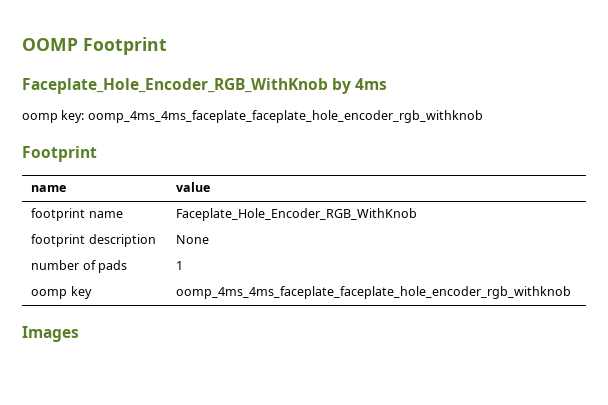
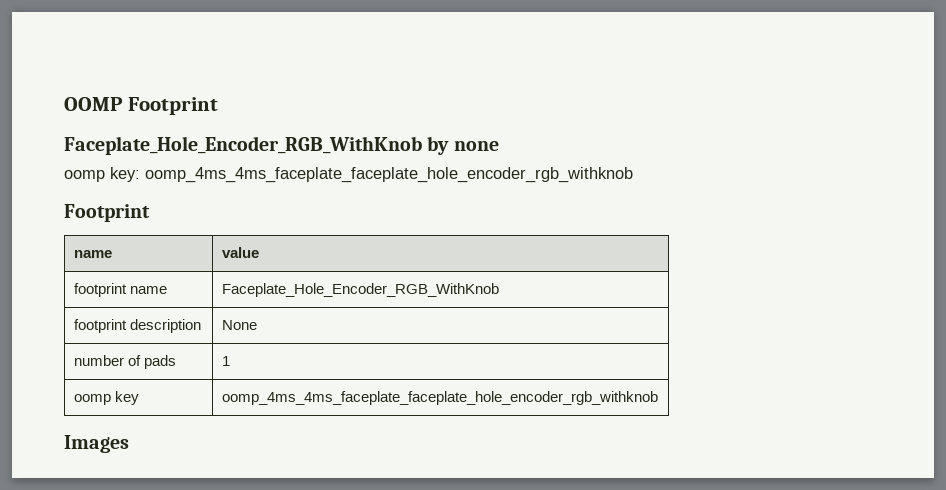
[332,78,388,94] by 4ms -> [427,136,499,155] by none

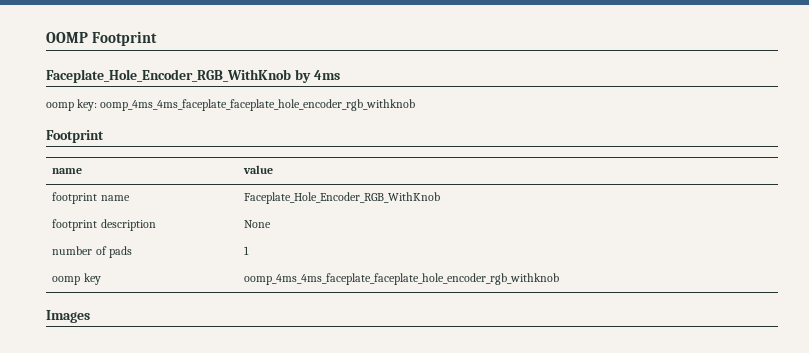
[427,136,499,155] by none -> [294,69,340,83] by 4ms

